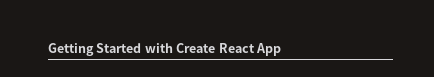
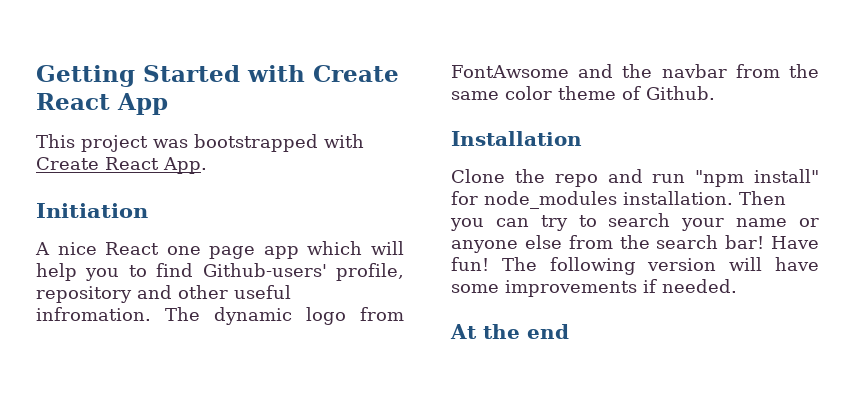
(281, 49) none -> [36,134,364,152] [36,157,207,174] [36,203,148,218] [35,241,404,259] [36,263,404,281] [36,285,291,303] [36,307,404,325] [451,64,819,78] [451,86,715,100] [451,131,582,146] [451,169,819,187] [451,191,786,209] [450,213,819,231] [451,235,819,253] [451,257,819,275] [451,279,737,297] [450,324,569,339] // This project was bootstrapped with Create React App. // Initiation // A nice React one page app which will help you to find Github-users' profile, repository and other useful infromation. The dynamic logo from FontAwsome and the navbar from the same color theme of Github. // Installation // Clone the repo and run "npm install" for node_modules installation. Then you can try to search your name or anyone else from the search bar! Have fun! The following version will have some improvements if needed. // At the end

